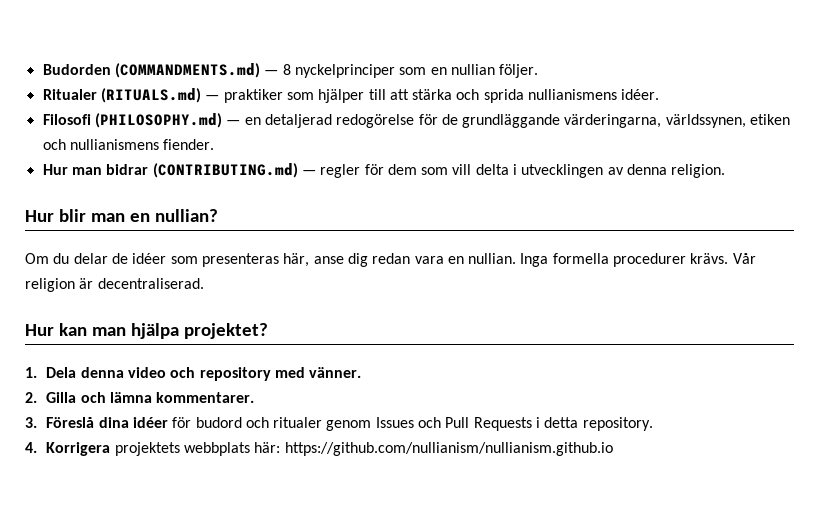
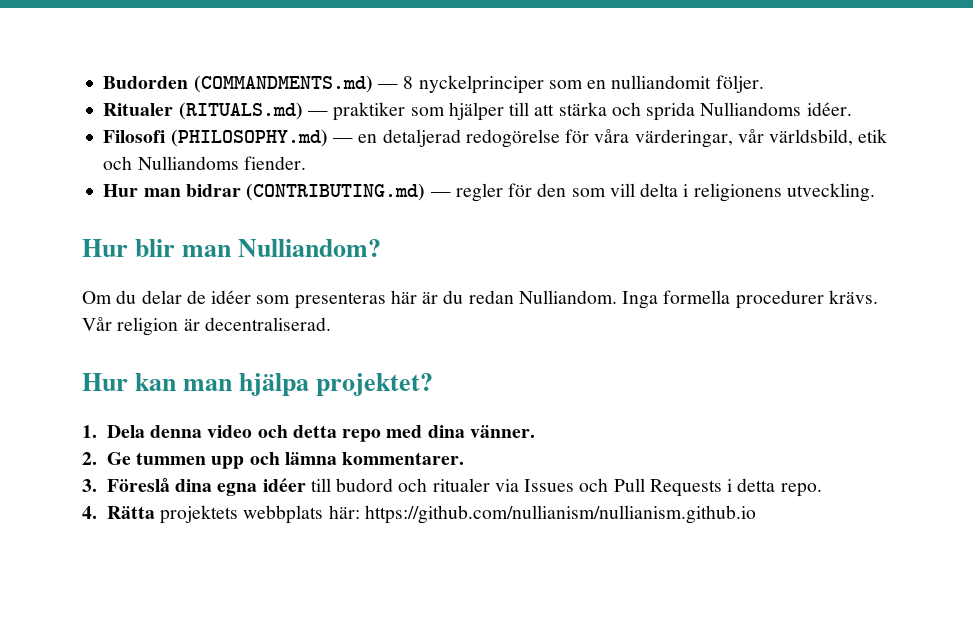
[450,64,495,75] nullian -> [611,75,712,89] nulliandomit
[528,89,618,100] nullianismens -> [700,102,802,116] Nulliandoms
[441,114,791,128] [42,139,159,150] de grundläggande värderingarna, världssynen, etiken och nullianismens -> [594,129,888,148] [103,156,239,170] våra värderingar, vår världsbild, etik och Nulliandoms
[387,164,417,175] dem -> [537,183,567,197] den
[521,164,726,178] utvecklingen av denna religion. -> [693,183,875,202] religionens utveckling.
[129,209,218,222] en nullian? -> [238,239,382,257] Nulliandom?
[283,253,517,267] här, anse dig redan vara en nullian. -> [390,290,617,304] här är du redan Nulliandom.
[199,367,305,381] repository med -> [292,425,465,442] detta repo med dina
[46,392,77,403] Gilla -> [106,452,245,469] Ge tummen upp
[132,417,192,428] idéer för -> [217,478,331,496] egna idéer till
[326,420,372,431] genom -> [494,479,519,492] via
[582,417,653,431] repository. -> [780,483,822,497] repo.
[46,442,111,456] Korrigera -> [106,506,155,519] Rätta

